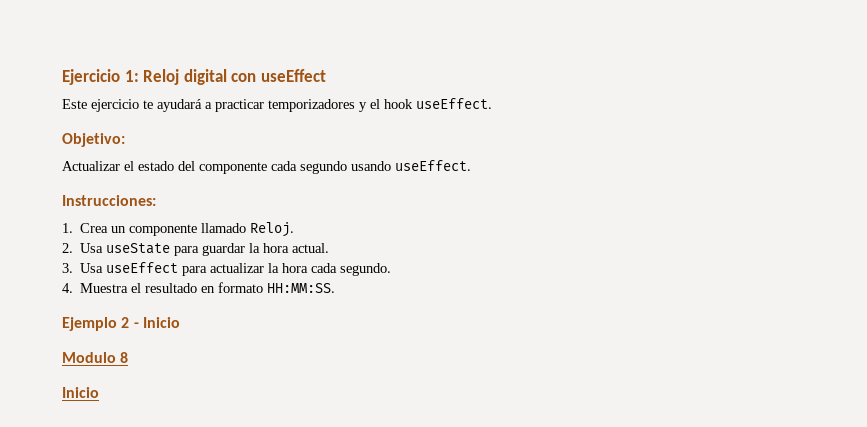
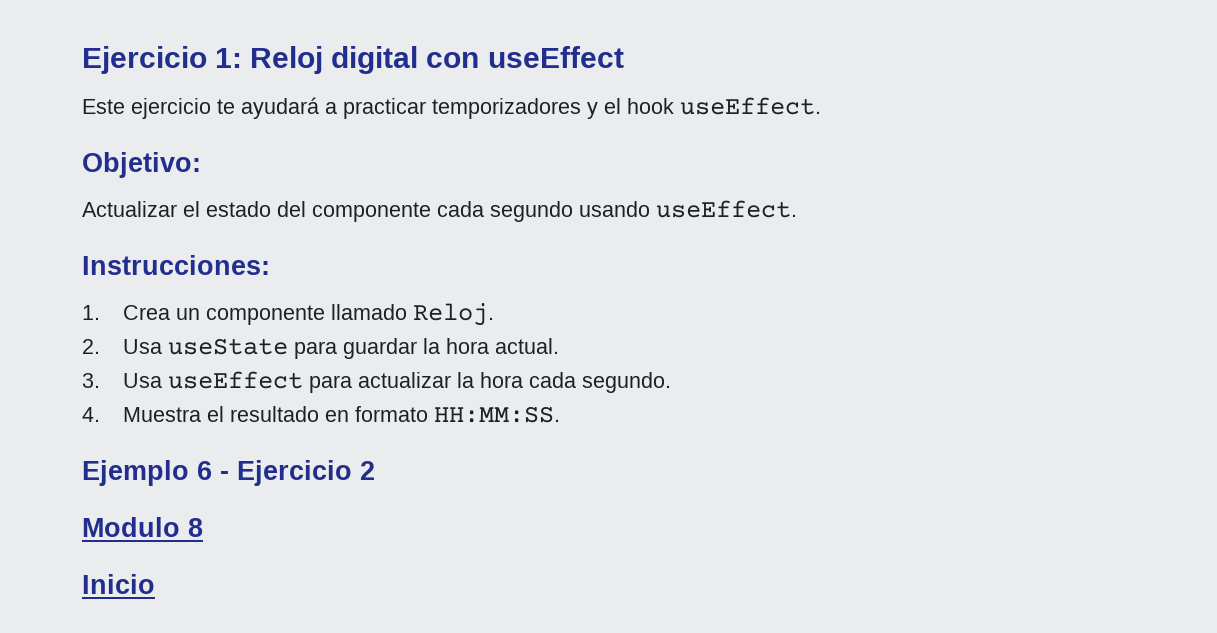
(117, 324) none -> [197,460,352,486] 6 - Ejercicio
[133,317,180,328] - Inicio -> (375, 470) none

